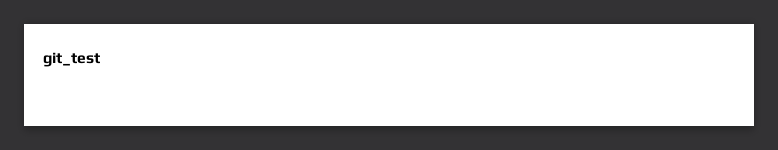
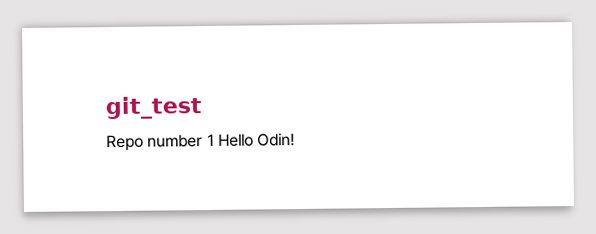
(100, 59) none -> [106,133,296,152] // Repo number 1 Hello Odin!

